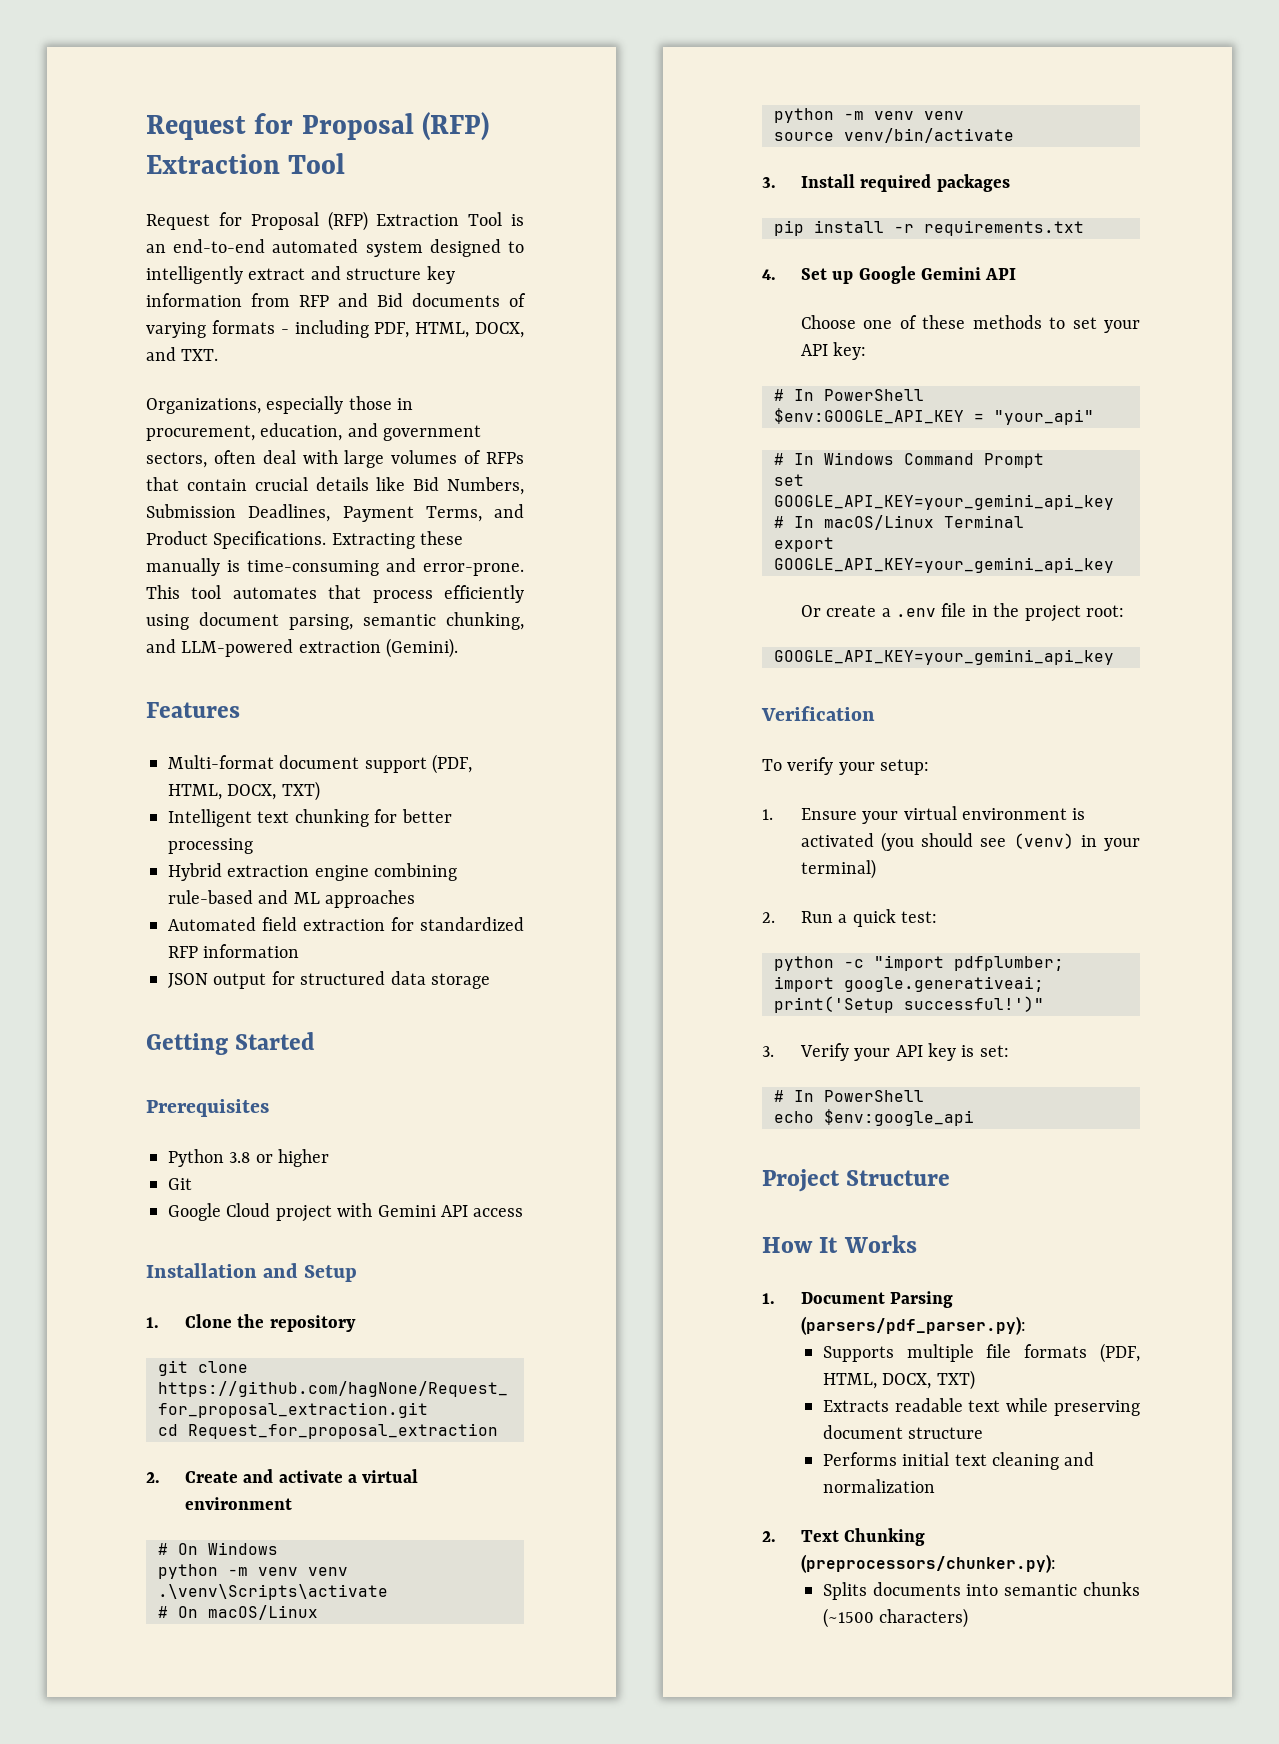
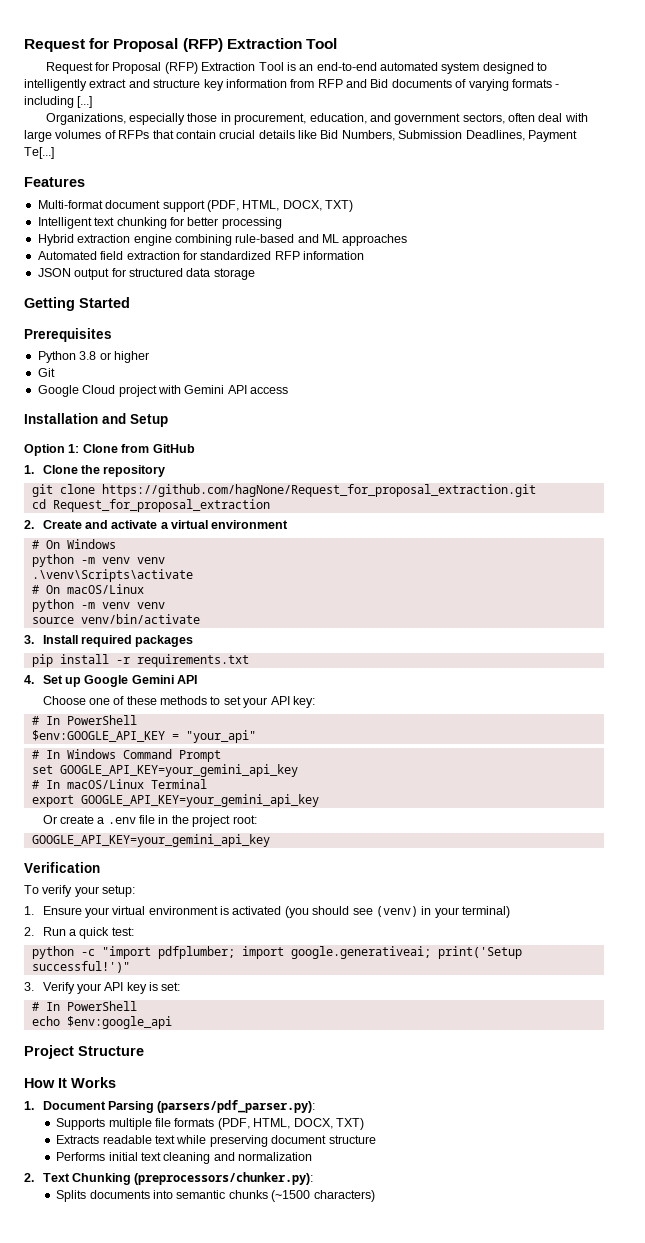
[374,322,524,338] [146,347,219,361] PDF, HTML, DOCX, and TXT. -> [77,96,93,108] [...]
[425,504,524,522] [146,531,464,549] [146,558,524,576] [146,585,524,603] [146,612,524,630] [146,638,459,658] Terms, and Product Specifications. Extracting these manually is time-consuming and error-prone. This tool automates that process efficiently using document parsing, semantic chunking, and LLM-powered extraction (Gemini). -> [24,147,54,159] Te[...]
(358, 1273) none -> [24,444,195,456] // Option 1: Clone from GitHub

